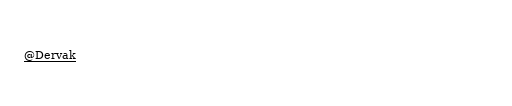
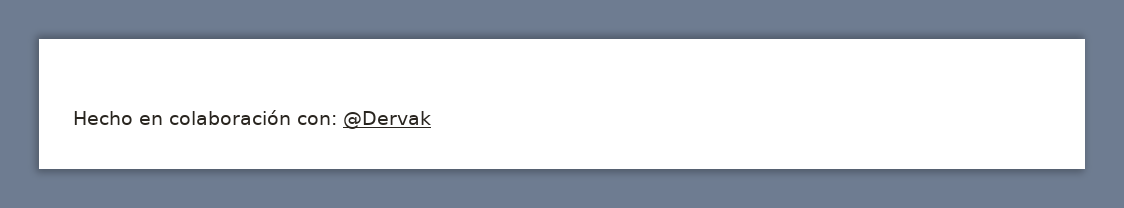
(24, 55) none -> [73,110,337,125] Hecho en colaboración con:

